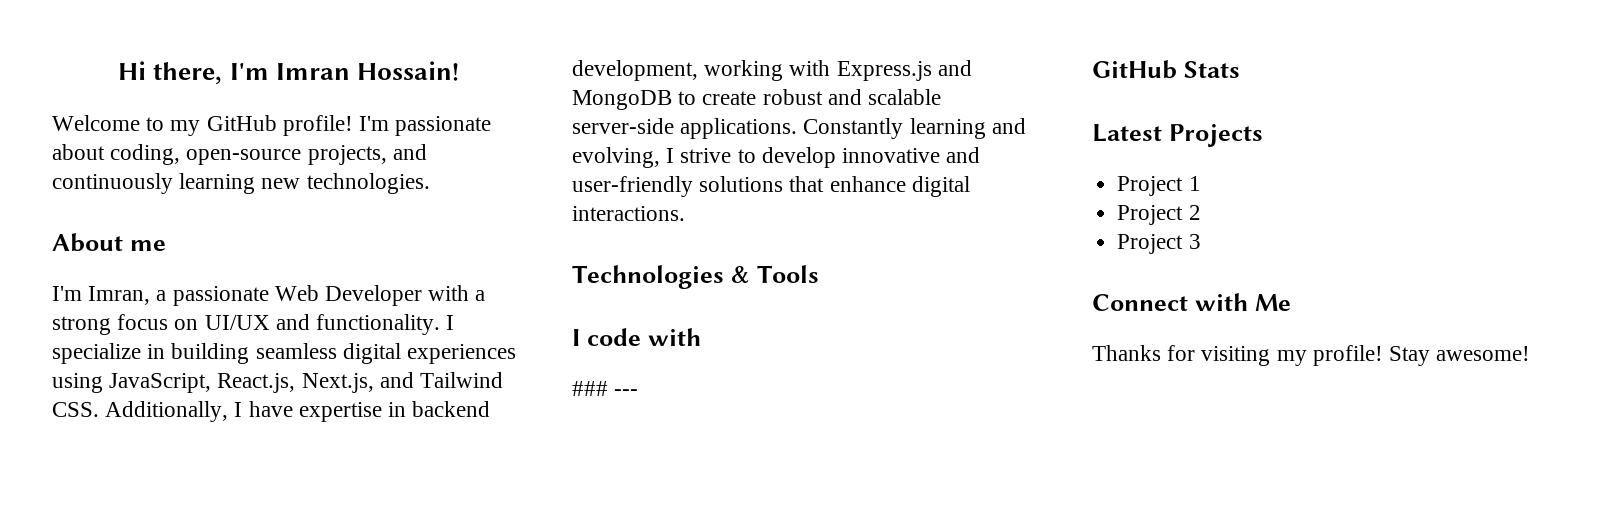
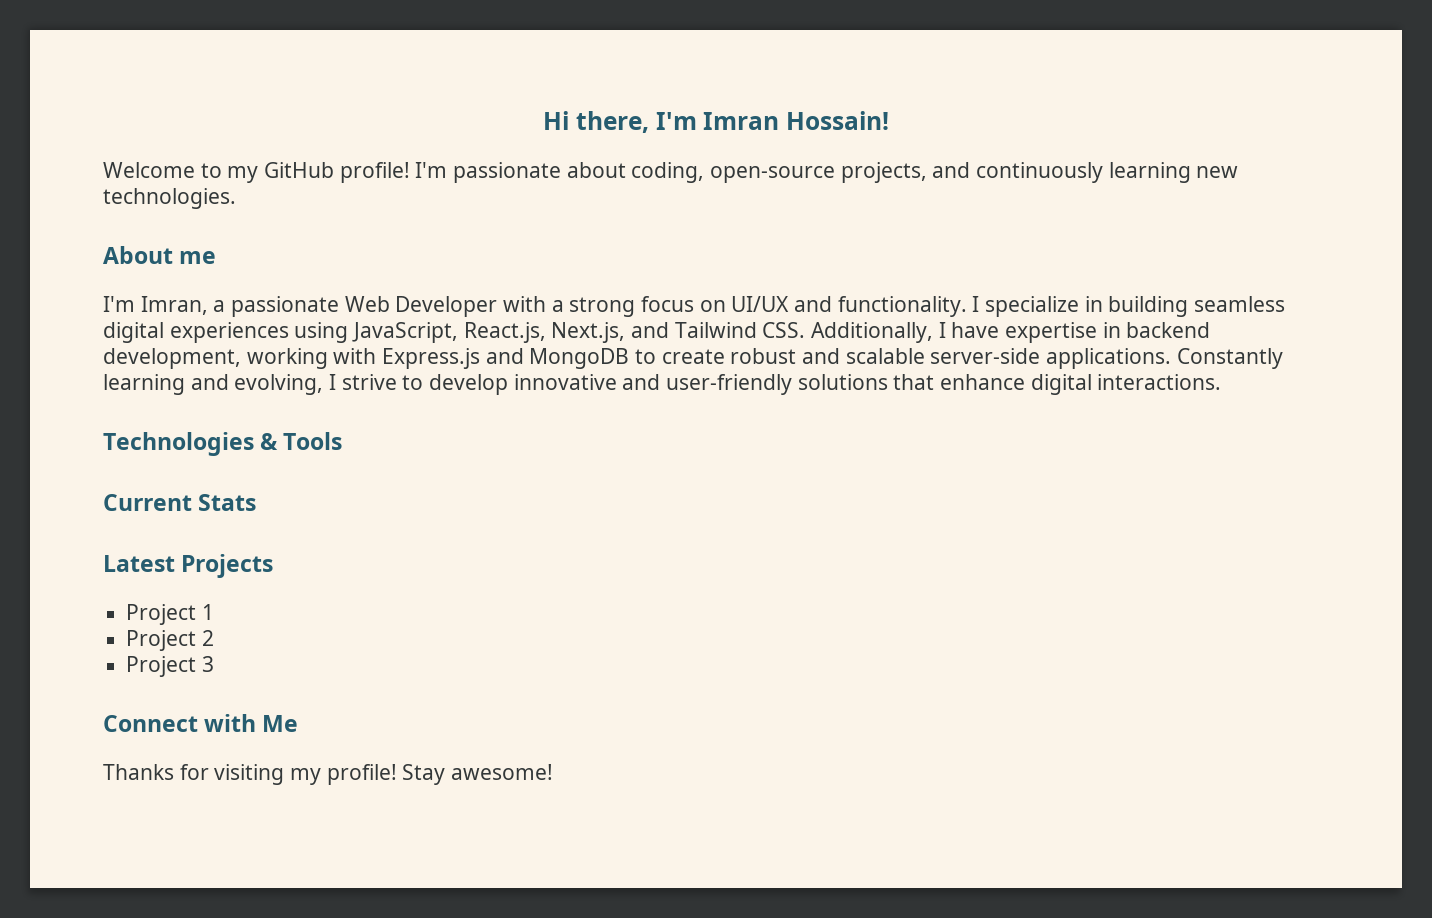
[572,328,701,346] [572,381,639,396] [1092,60,1177,79] I code with // ### --- // GitHub -> [103,494,192,511] Current

